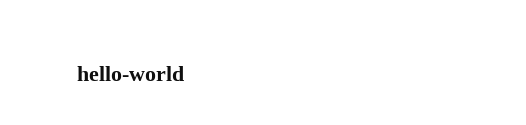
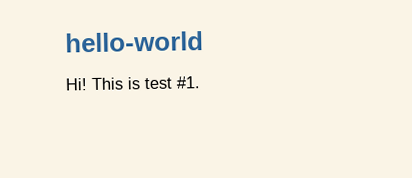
(184, 73) none -> [65,76,200,91] // Hi! This is test #1.

